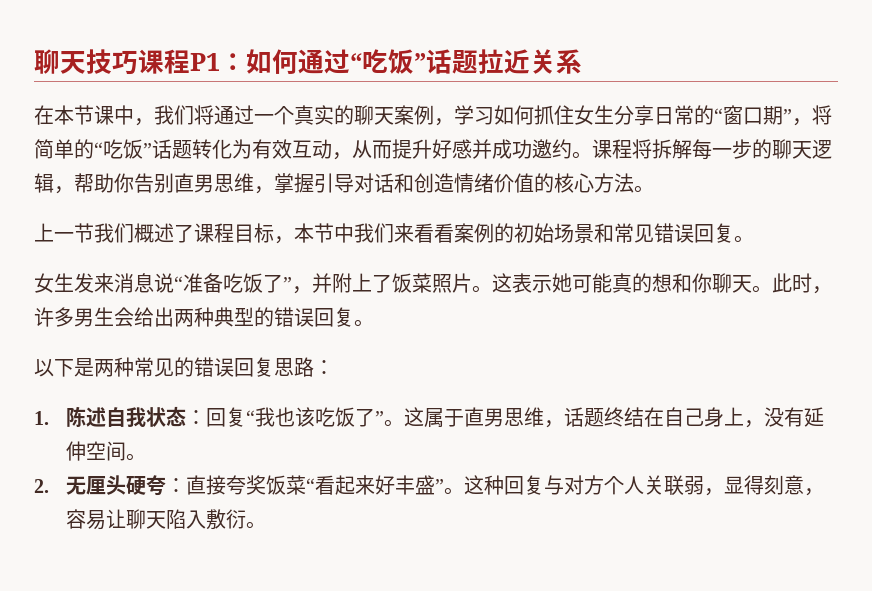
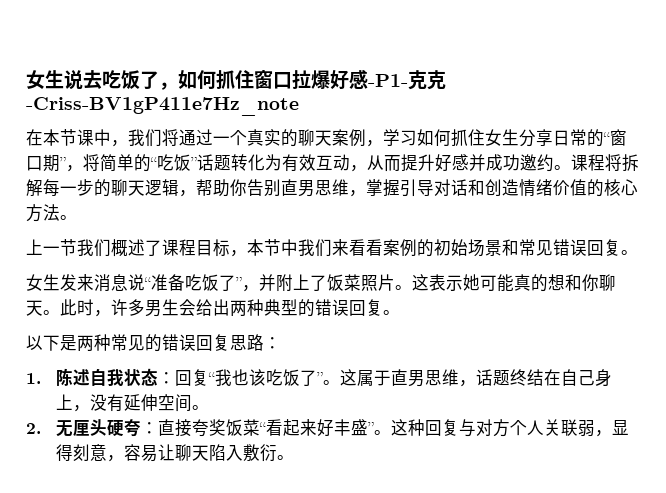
[34,49,582,75] 聊天技巧课程P1：如何通过“吃饭”话题拉近关系 -> [26,69,446,90] [26,97,299,116] 女生说去吃饭了，如何抓住窗口拉爆好感-P1-克克-Criss-BV1gP411e7Hz_note

